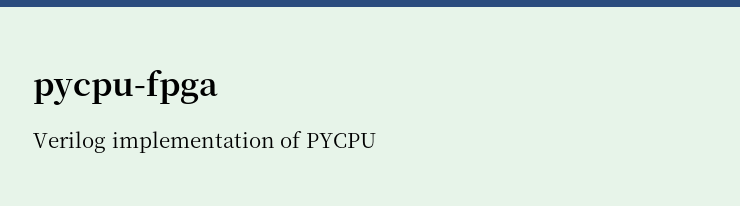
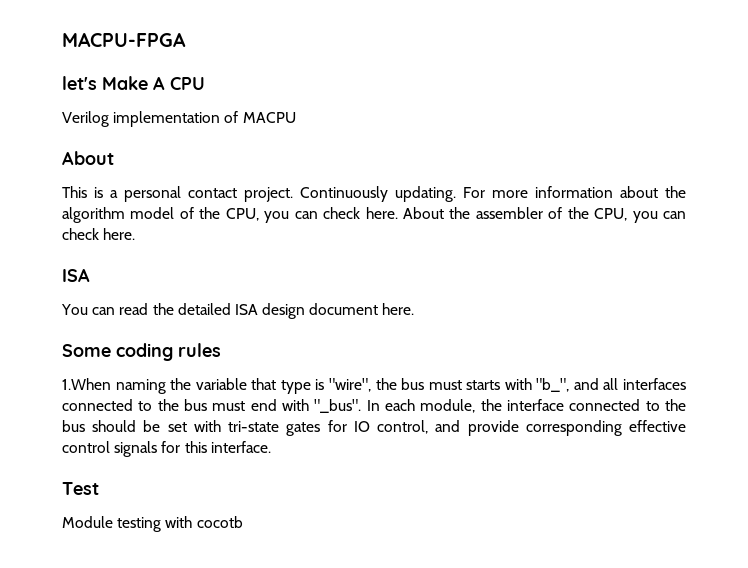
[33,69,218,105] [33,131,376,153] pycpu-fpga // Verilog implementation of PYCPU -> [62,32,186,47] [62,76,205,90] [62,111,296,127] [62,151,114,165] [62,186,686,202] [62,207,686,223] [62,228,136,240] [62,268,90,282] [61,303,415,319] [62,343,221,361] [62,378,686,394] [62,399,686,413] [62,420,686,436] [62,441,271,457] [62,482,99,495] [62,516,243,532] MACPU-FPGA // let's Make A CPU // Verilog implementation of MACPU // About // This is a personal contact project. Continuously updating. For more information about the algorithm model of the CPU, you can check here. About the assembler of the CPU, you can check here. // ISA // You can read the detailed ISA design document here. // Some coding rules // 1.When naming the variable that type is "wire", the bus must starts with "b_", and all interfaces connected to the bus must end with "_bus". In each module, the interface connected to the bus should be set with tri-state gates for IO control, and provide corresponding effective control signals for this interface. // Test // Module testing with cocotb

